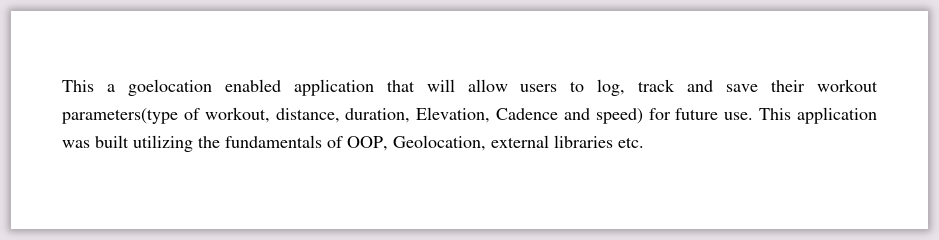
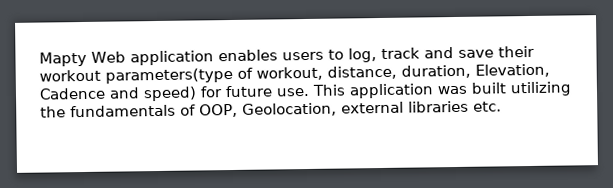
[62,79,508,96] This a goelocation enabled application that will allow -> [39,49,278,67] Mapty Web application enables

